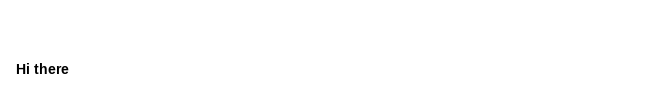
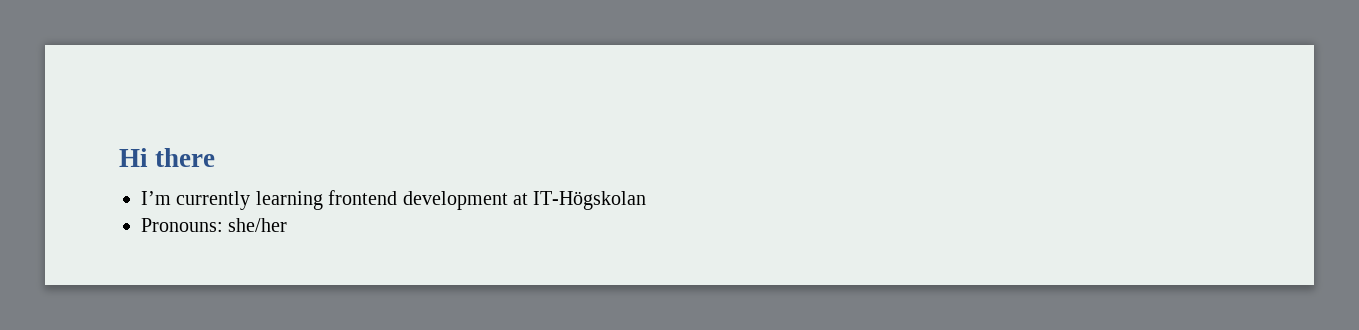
(69, 68) none -> [141,190,647,210] [141,218,288,232] // I’m currently learning frontend development at IT-Högskolan // Pronouns: she/her

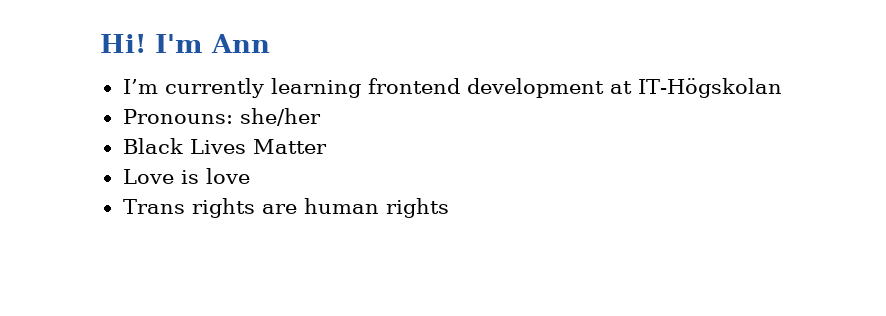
[119,148,216,167] Hi there -> [100,34,270,53] Hi! I'm Ann
(288, 225) none -> [122,138,327,154] [122,168,250,184] [122,198,449,218] // Black Lives Matter // Love is love // Trans rights are human rights

